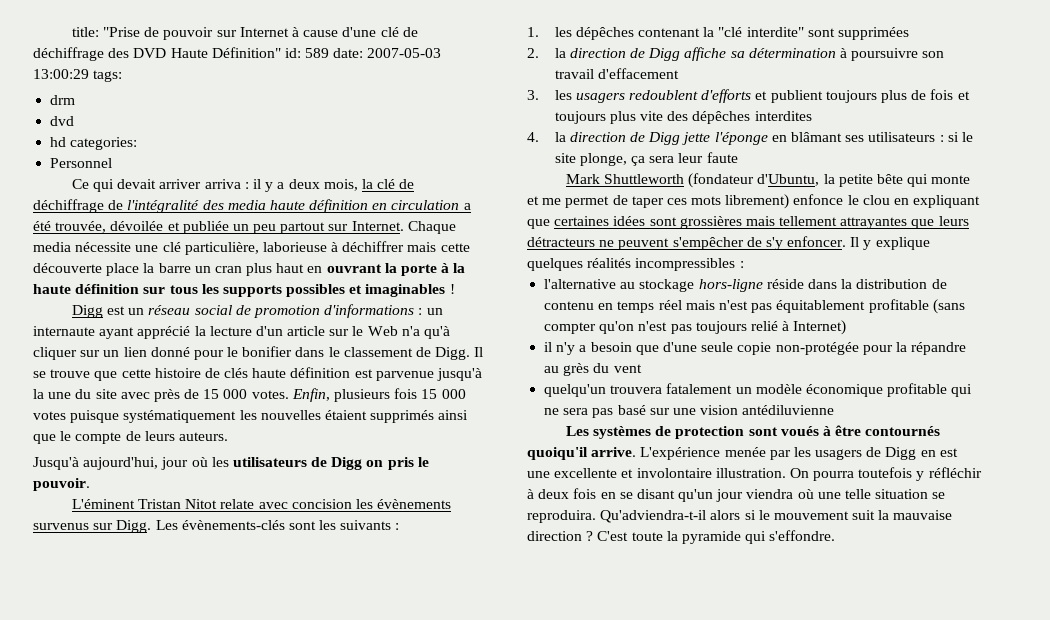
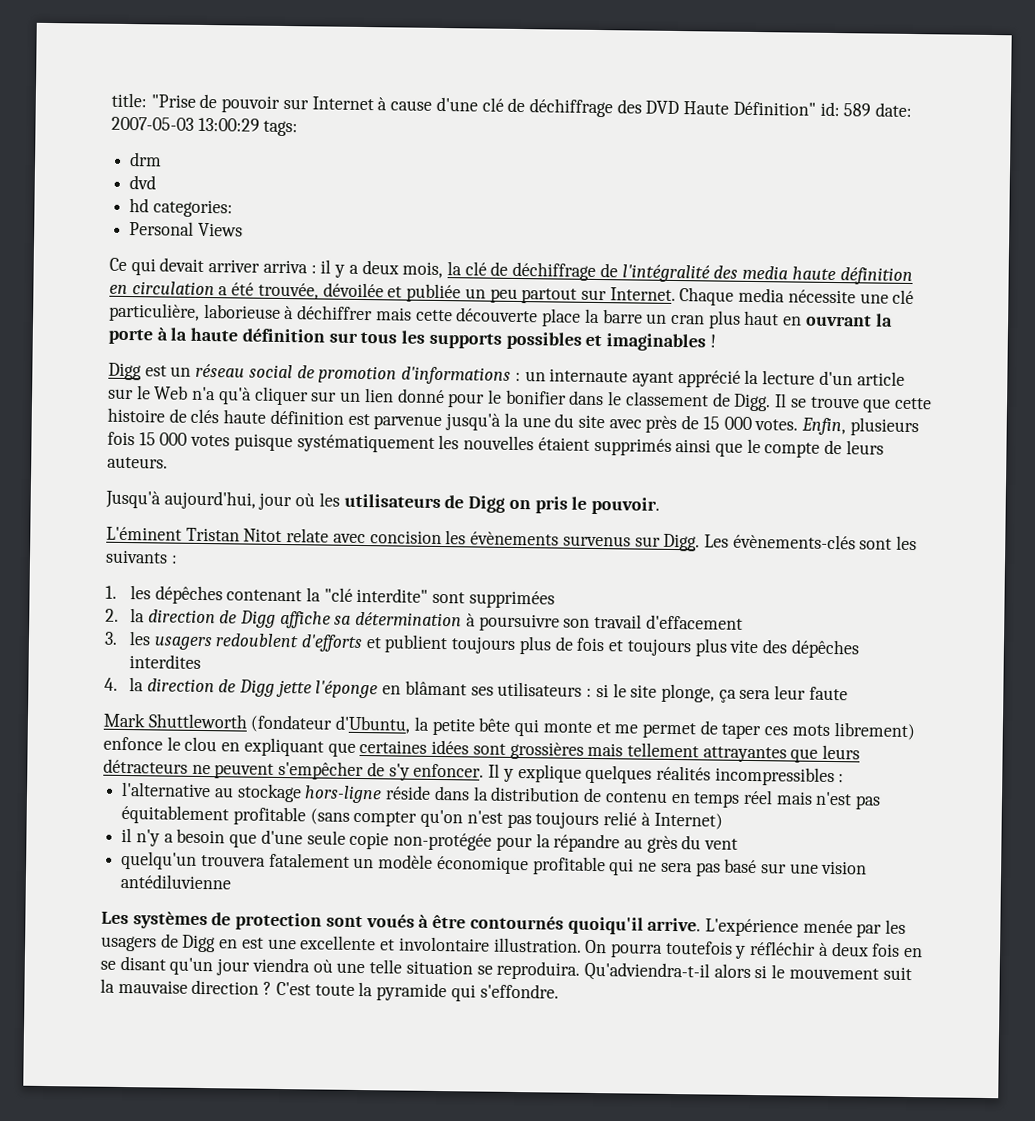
[50,158,113,168] Personnel -> [129,221,243,237] Personal Views

